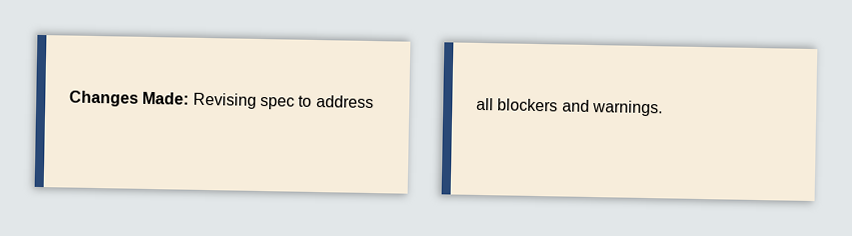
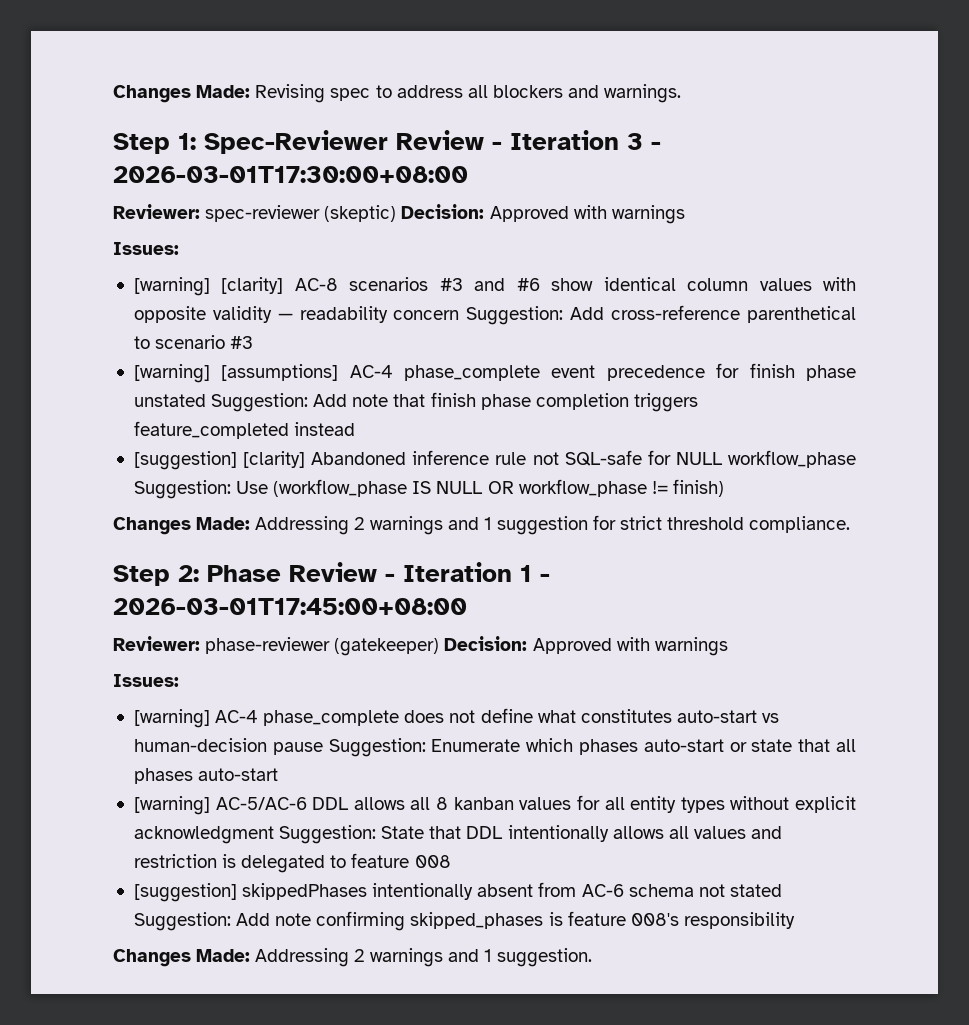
(663, 108) none -> [113,130,661,154] [113,166,468,183] [113,204,685,224] [113,242,179,255] [133,277,857,296] [133,305,856,325] [133,335,254,349] [133,363,857,383] [133,392,698,412] [133,421,356,439] [133,450,857,470] [133,479,724,499] [113,515,851,535] [113,562,550,586] [113,598,467,615] [113,636,728,656] [113,674,179,687] [133,708,780,728] [133,738,857,757] [133,768,279,784] [133,795,856,815] [133,825,783,844] [133,853,451,873] [133,882,782,902] [133,911,795,931] [113,948,592,967] // Step 1: Spec-Reviewer Review - Iteration 3 - 2026-03-01T17:30:00+08:00 // Reviewer: spec-reviewer (skeptic) Decision: Approved with warnings // Issues: // [warning] [clarity] AC-8 scenarios #3 and #6 show identical column values with opposite validity — readability concern Suggestion: Add cross-reference parenthetical to scenario #3 // [warning] [assumptions] AC-4 phase_complete event precedence for finish phase unstated Suggestion: Add note that finish phase completion triggers feature_completed instead // [suggestion] [clarity] Abandoned inference rule not SQL-safe for NULL workflow_phase Suggestion: Use (workflow_phase IS NULL OR workflow_phase != finish) // Changes Made: Addressing 2 warnings and 1 suggestion for strict threshold compliance. // Step 2: Phase Review - Iteration 1 - 2026-03-01T17:45:00+08:00 // Reviewer: phase-reviewer (gatekeeper) Decision: Approved with warnings // Issues: // [warning] AC-4 phase_complete does not define what constitutes auto-start vs human-decision pause Suggestion: Enumerate which phases auto-start or state that all phases auto-start // [warning] AC-5/AC-6 DDL allows all 8 kanban values for all entity types without explicit acknowledgment Suggestion: State that DDL intentionally allows all values and restriction is delegated to feature 008 // [suggestion] skippedPhases intentionally absent from AC-6 schema not stated Suggestion: Add note confirming skipped_phases is feature 008's responsibility // Changes Made: Addressing 2 warnings and 1 suggestion.

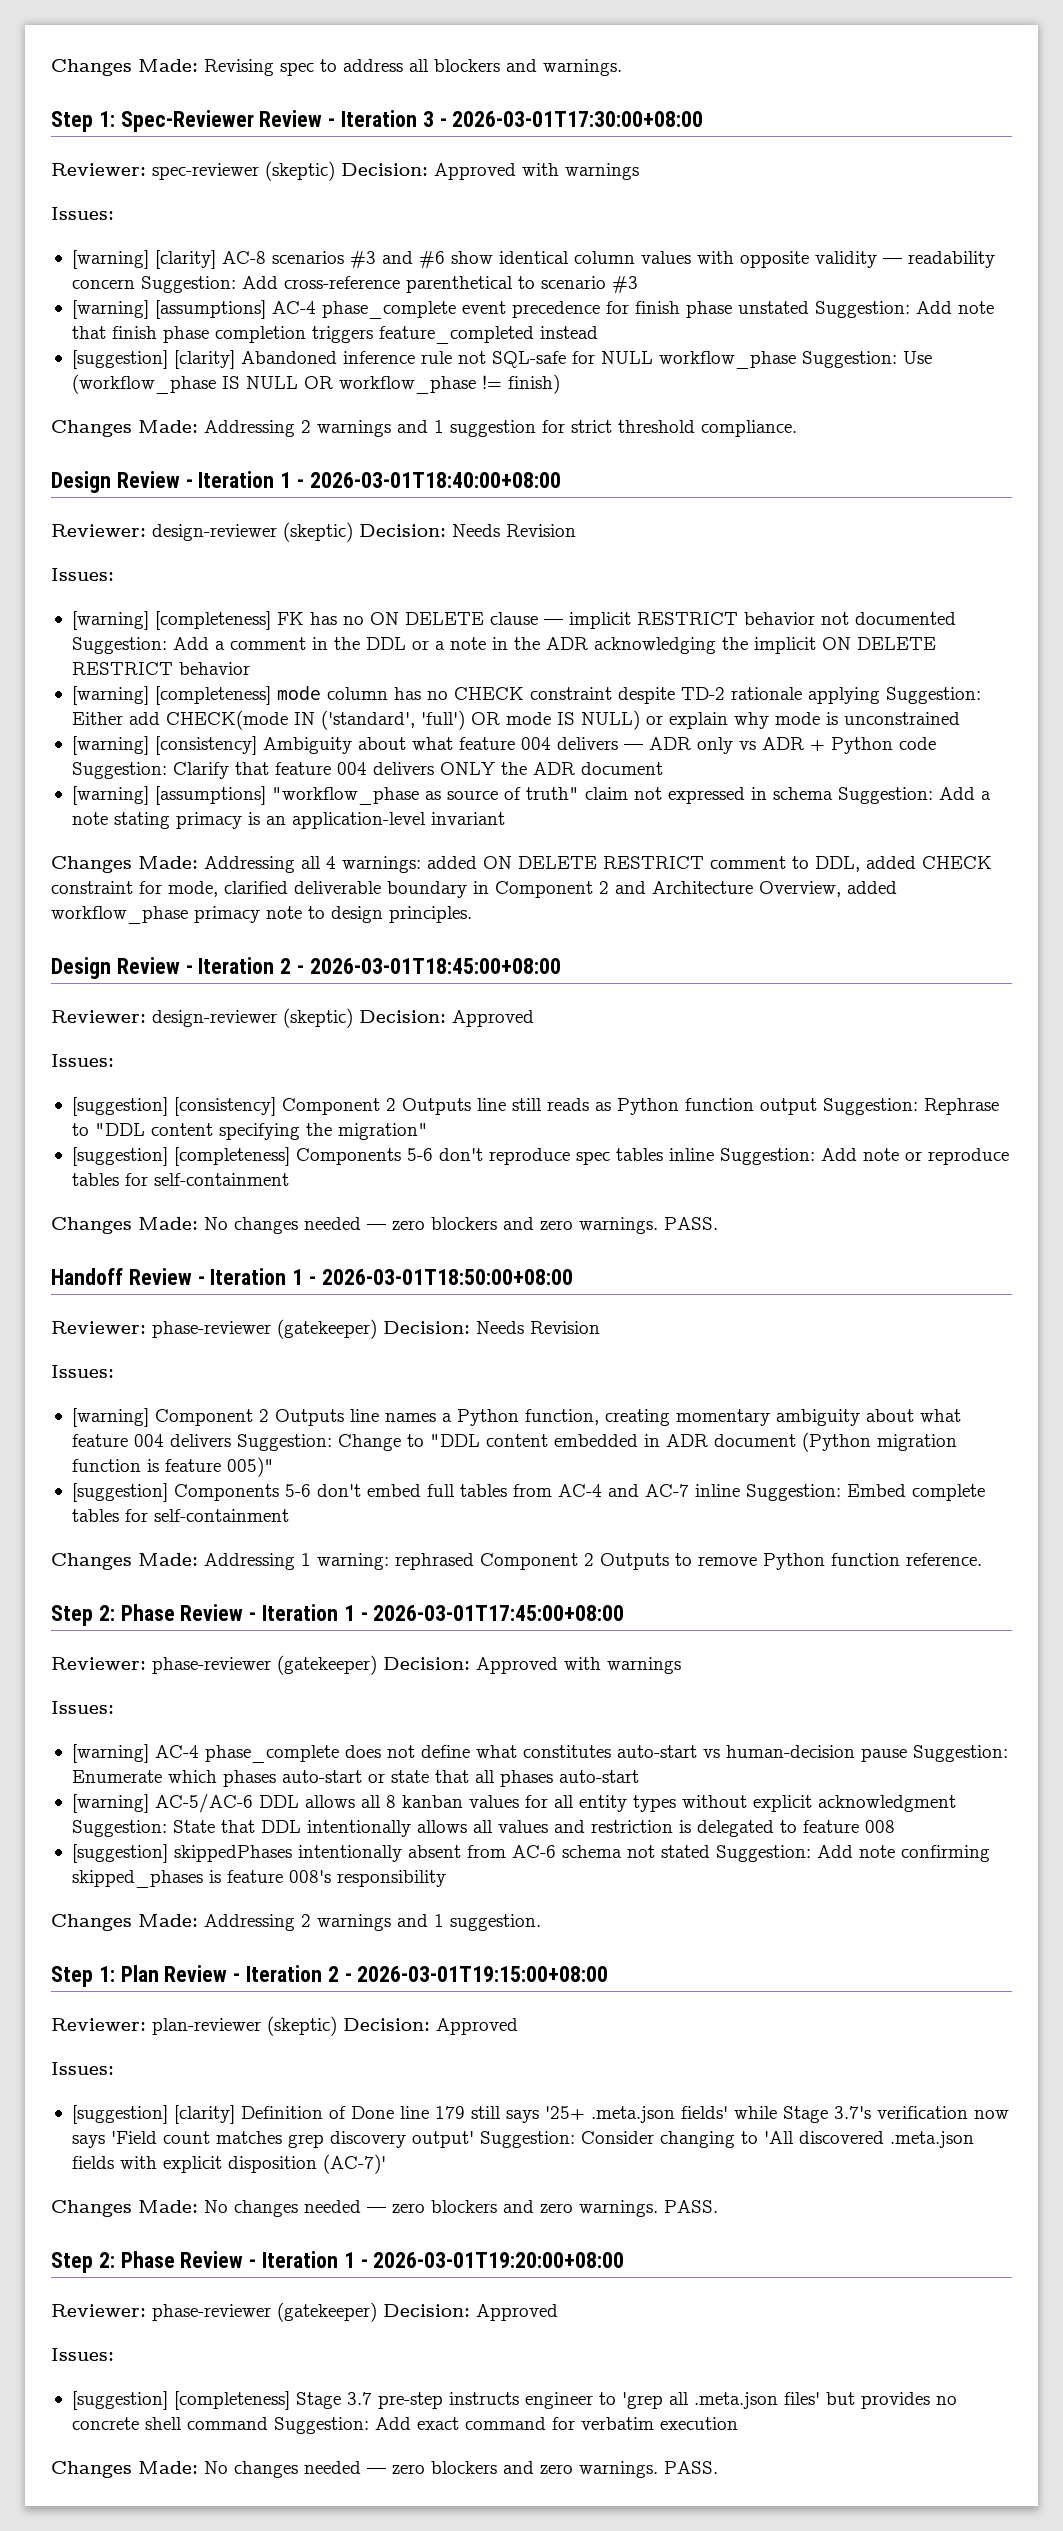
(851, 524) none -> [51,471,561,493] [51,522,576,542] [51,568,114,581] [71,611,956,630] [71,637,936,654] [71,662,250,675] [71,686,981,705] [71,710,960,730] [71,736,936,755] [71,762,663,779] [71,786,991,805] [71,812,505,829] [51,856,992,873] [51,881,897,898] [51,906,472,924] [51,957,561,979] [51,1008,534,1028] [51,1054,114,1067] [71,1097,999,1116] [71,1123,428,1140] [71,1147,1009,1166] [71,1173,289,1186] [51,1217,718,1234] [51,1268,573,1285] [51,1319,600,1339] [51,1365,114,1378] [71,1408,961,1427] [71,1432,957,1452] [71,1457,274,1477] [71,1483,985,1502] [71,1509,289,1522] [51,1553,982,1570] // Design Review - Iteration 1 - 2026-03-01T18:40:00+08:00 // Reviewer: design-reviewer (skeptic) Decision: Needs Revision // Issues: // [warning] [completeness] FK has no ON DELETE clause — implicit RESTRICT behavior not documented Suggestion: Add a comment in the DDL or a note in the ADR acknowledging the implicit ON DELETE RESTRICT behavior // [warning] [completeness] mode column has no CHECK constraint despite TD-2 rationale applying Suggestion: Either add CHECK(mode IN ('standard', 'full') OR mode IS NULL) or explain why mode is unconstrained // [warning] [consistency] Ambiguity about what feature 004 delivers — ADR only vs ADR + Python code Suggestion: Clarify that feature 004 delivers ONLY the ADR document // [warning] [assumptions] "workflow_phase as source of truth" claim not expressed in schema Suggestion: Add a note stating primacy is an application-level invariant // Changes Made: Addressing all 4 warnings: added ON DELETE RESTRICT comment to DDL, added CHECK constraint for mode, clarified deliverable boundary in Component 2 and Architecture Overview, added workflow_phase primacy note to design principles. // Design Review - Iteration 2 - 2026-03-01T18:45:00+08:00 // Reviewer: design-reviewer (skeptic) Decision: Approved // Issues: // [suggestion] [consistency] Component 2 Outputs line still reads as Python function output Suggestion: Rephrase to "DDL content specifying the migration" // [suggestion] [completeness] Components 5-6 don't reproduce spec tables inline Suggestion: Add note or reproduce tables for self-containment // Changes Made: No changes needed — zero blockers and zero warnings. PASS. // Handoff Review - Iteration 1 - 2026-03-01T18:50:00+08:00 // Reviewer: phase-reviewer (gatekeeper) Decision: Needs Revision // Issues: // [warning] Component 2 Outputs line names a Python function, creating momentary ambiguity about what feature 004 delivers Suggestion: Change to "DDL content embedded in ADR document (Python migration function is feature 005)" // [suggestion] Components 5-6 don't embed full tables from AC-4 and AC-7 inline Suggestion: Embed complete tables for self-containment // Changes Made: Addressing 1 warning: rephrased Component 2 Outputs to remove Python function reference.
(592, 957) none -> [51,1965,609,1987] [51,2016,518,2036] [51,2062,114,2075] [71,2105,1009,2124] [71,2131,974,2148] [71,2154,386,2174] [51,2200,718,2217] [51,2251,625,2273] [51,2302,558,2322] [51,2348,114,2361] [71,2391,957,2410] [71,2417,738,2434] [51,2461,718,2478] // Step 1: Plan Review - Iteration 2 - 2026-03-01T19:15:00+08:00 // Reviewer: plan-reviewer (skeptic) Decision: Approved // Issues: // [suggestion] [clarity] Definition of Done line 179 still says '25+ .meta.json fields' while Stage 3.7's verification now says 'Field count matches grep discovery output' Suggestion: Consider changing to 'All discovered .meta.json fields with explicit disposition (AC-7)' // Changes Made: No changes needed — zero blockers and zero warnings. PASS. // Step 2: Phase Review - Iteration 1 - 2026-03-01T19:20:00+08:00 // Reviewer: phase-reviewer (gatekeeper) Decision: Approved // Issues: // [suggestion] [completeness] Stage 3.7 pre-step instructs engineer to 'grep all .meta.json files' but provides no concrete shell command Suggestion: Add exact command for verbatim execution // Changes Made: No changes needed — zero blockers and zero warnings. PASS.

